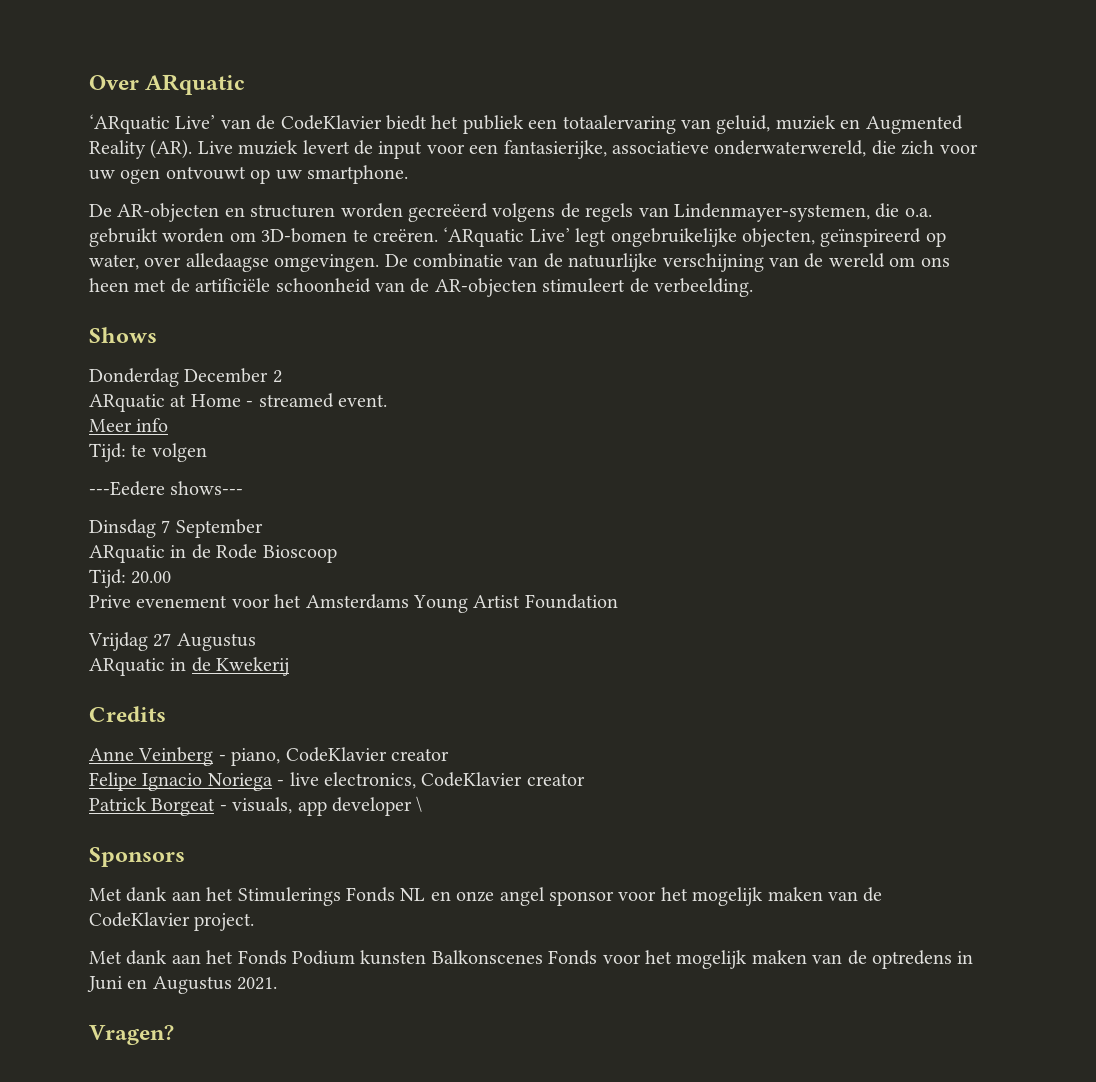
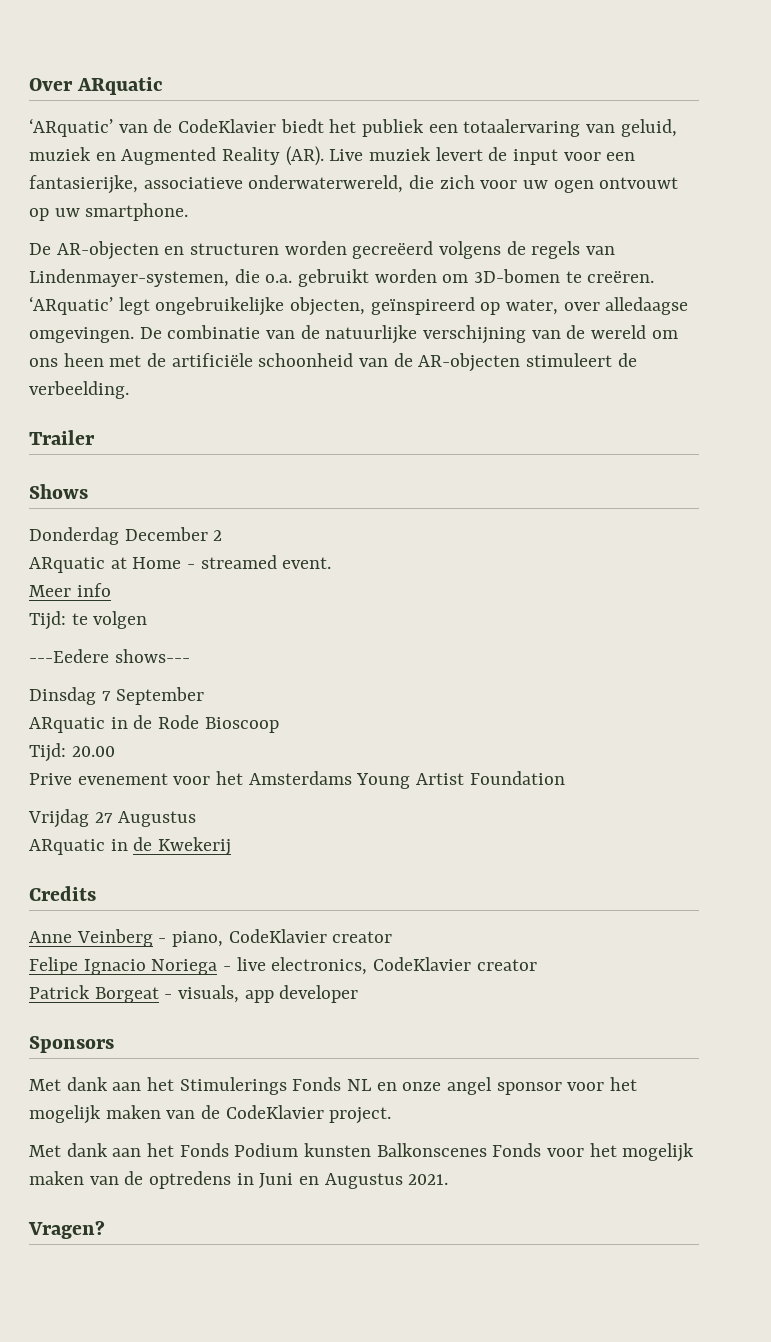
[89,114,216,134] ‘ARquatic Live’ -> [29,118,113,137] ‘ARquatic’
[443,227,570,247] ‘ARquatic Live’ -> [29,296,113,315] ‘ARquatic’
(753, 287) none -> [29,430,95,445] // Trailer
[416,796,423,812] \ -> (359, 994) none

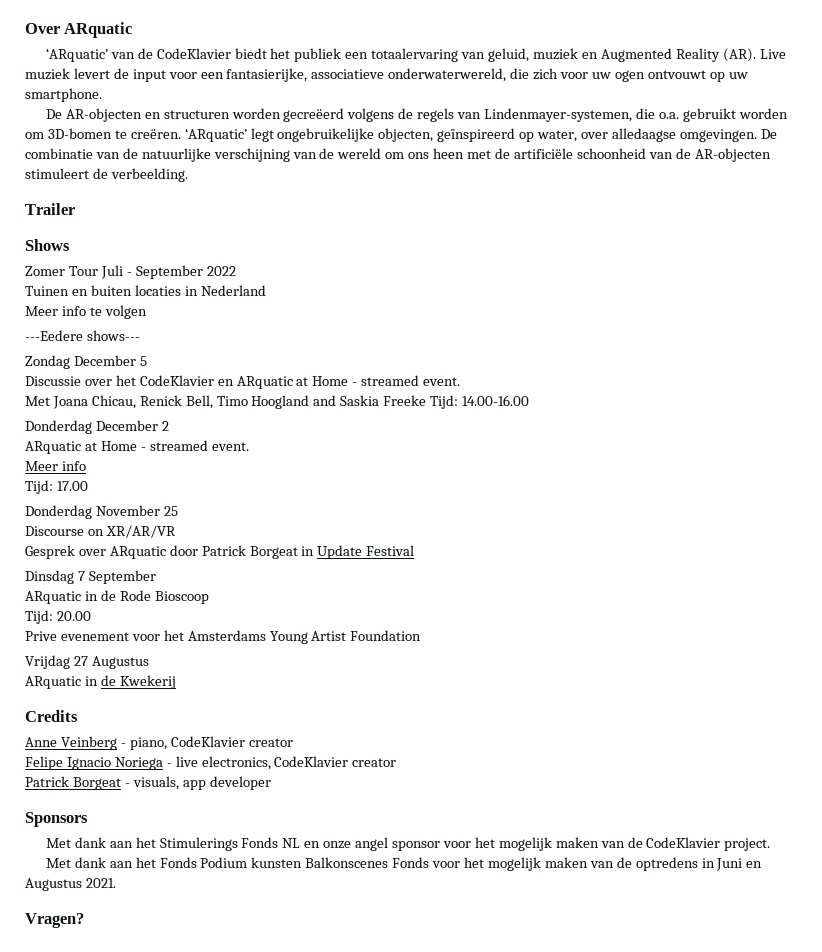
(88, 491) none -> [25,265,236,279] [25,285,266,296] [25,305,147,319] [25,330,140,341] [25,355,147,369] [25,375,461,389] [25,395,530,409] // Zomer Tour Juli - September 2022 // Tuinen en buiten locaties in Nederland // Meer info te volgen // ---Eedere shows--- // Zondag December 5 // Discussie over het CodeKlavier en ARquatic at Home - streamed event. // Met Joana Chicau, Renick Bell, Timo Hoogland and Saskia Freeke Tijd: 14.00-16.00
[71,611,148,629] [29,649,190,663] te volgen // ---Eedere shows--- -> [56,481,88,491] [25,505,178,519] [25,525,176,538] [25,545,415,559] 17.00 // Donderdag November 25 // Discourse on XR/AR/VR // Gesprek over ARquatic door Patrick Borgeat in Update Festival

